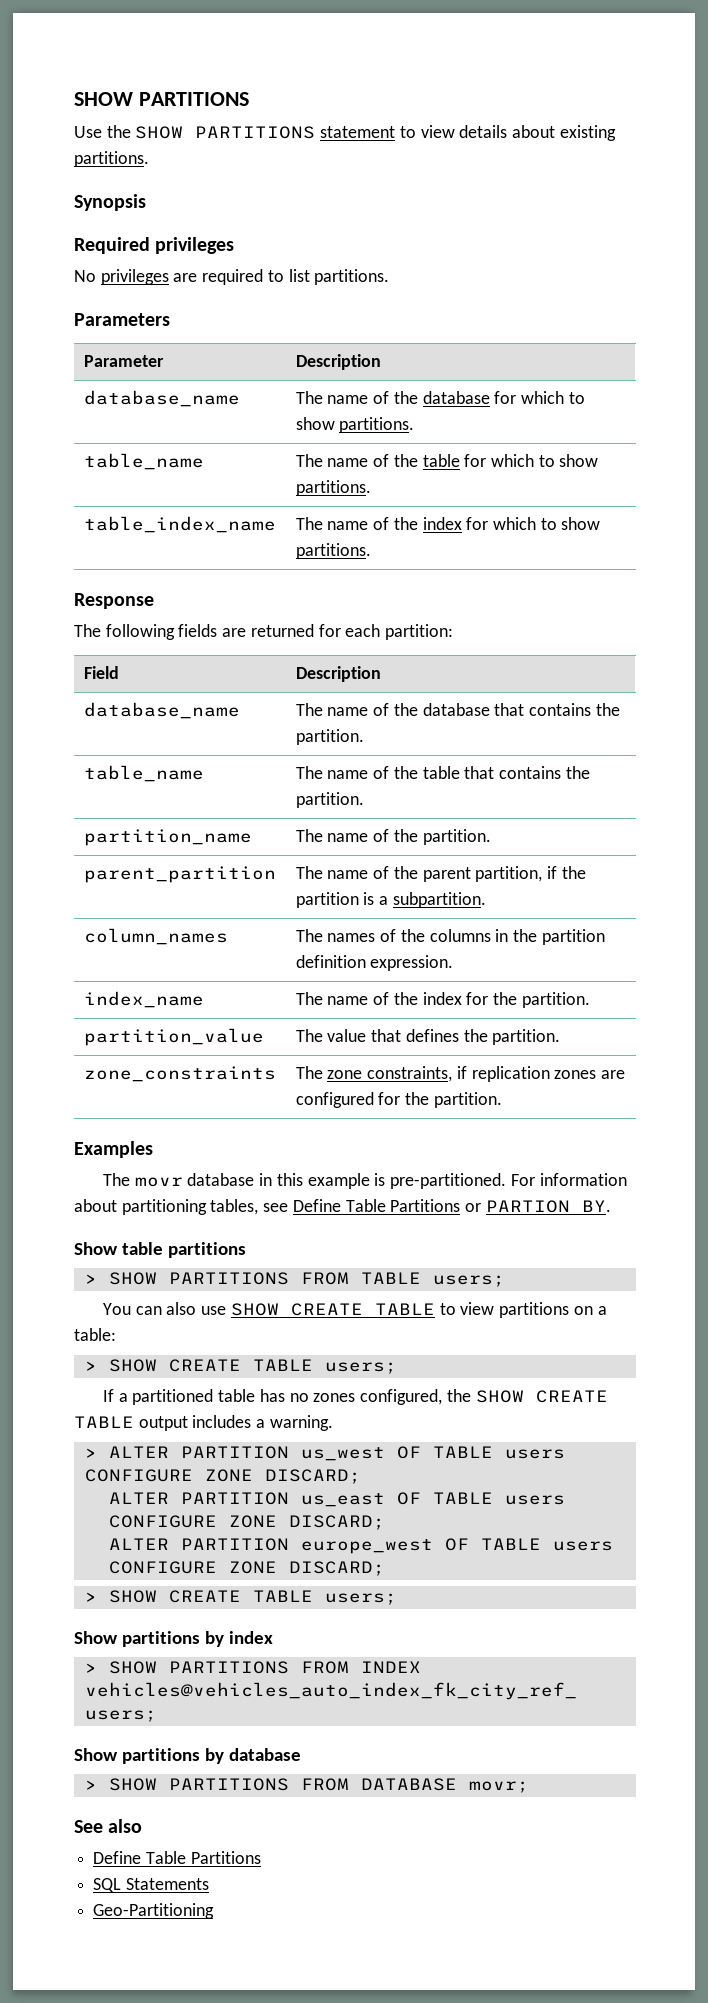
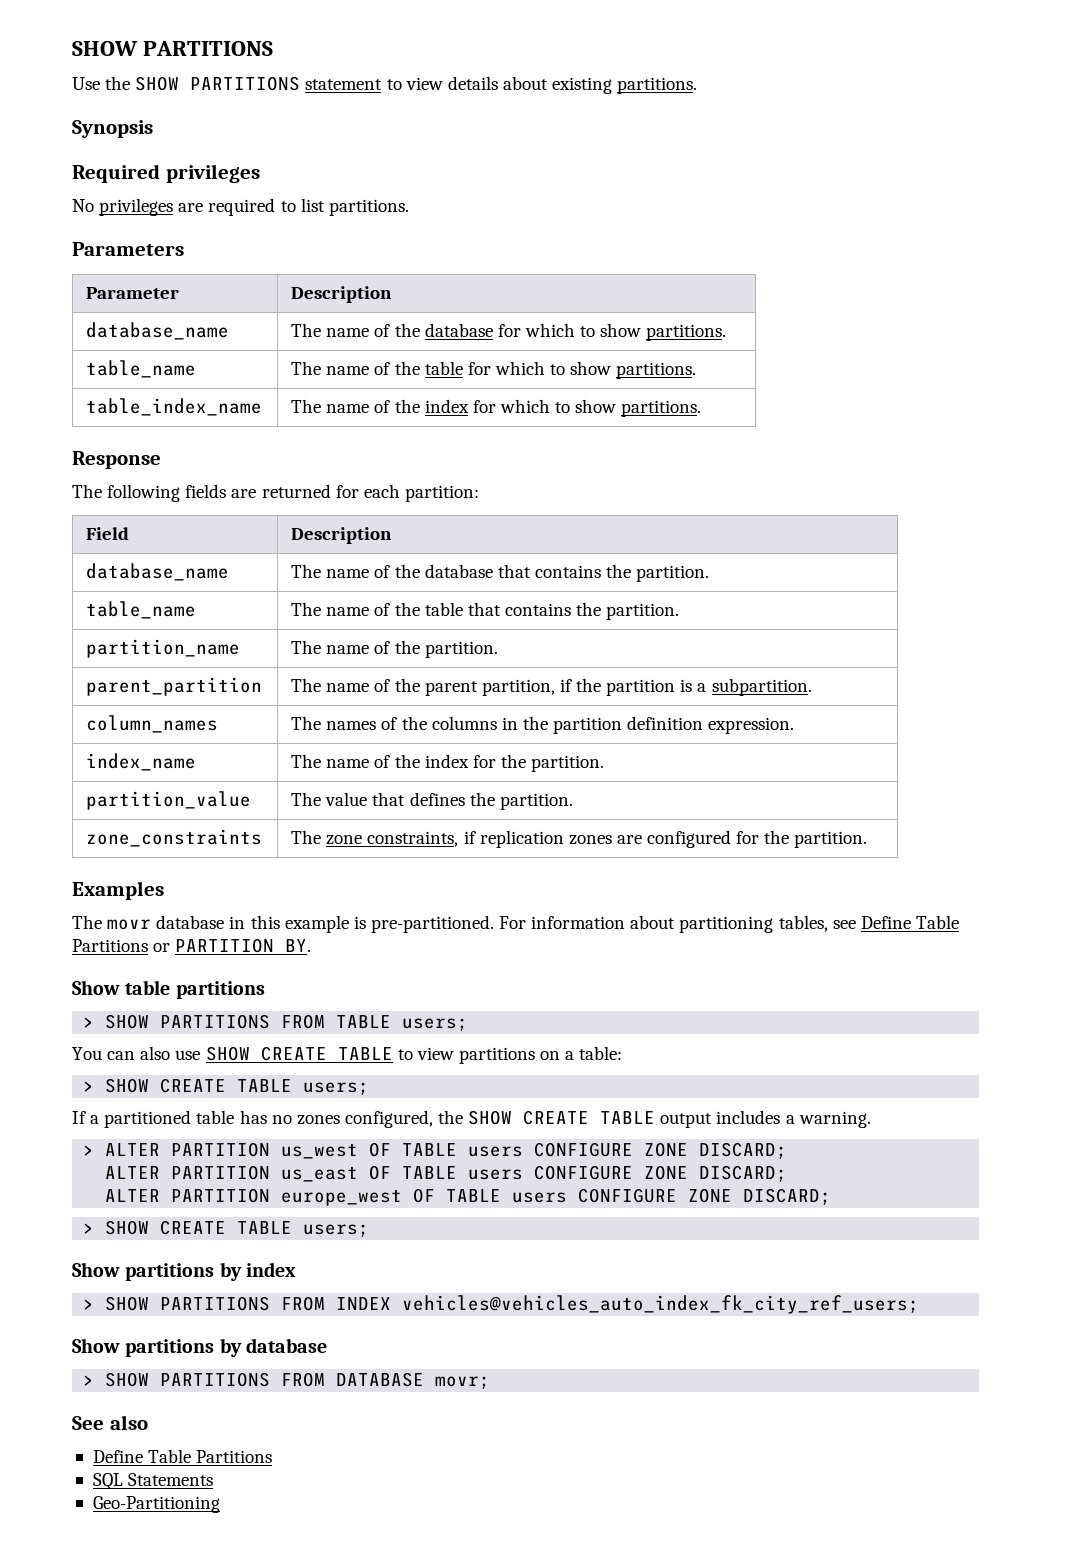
[485,1200,570,1213] PARTION -> [175,938,275,953] PARTITION

